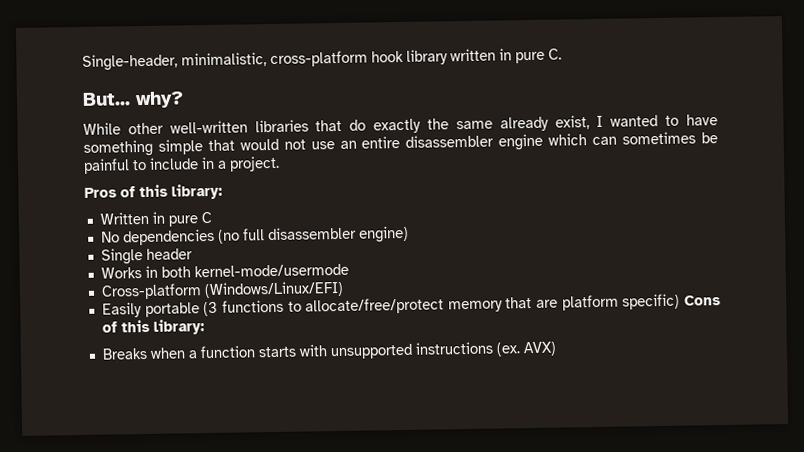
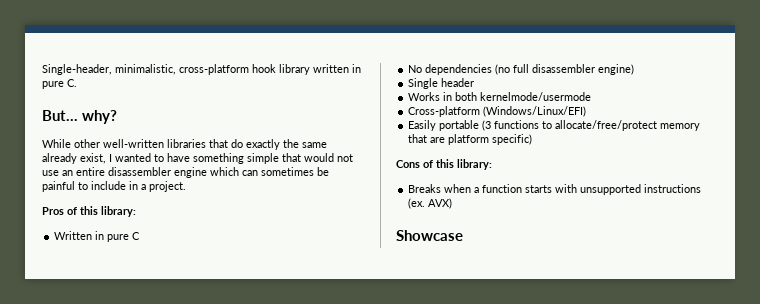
[193,263,349,278] kernel-mode/usermode -> [480,92,592,101] kernelmode/usermode
(681, 301) none -> (533, 139) //
(557, 349) none -> [396,230,463,241] // Showcase

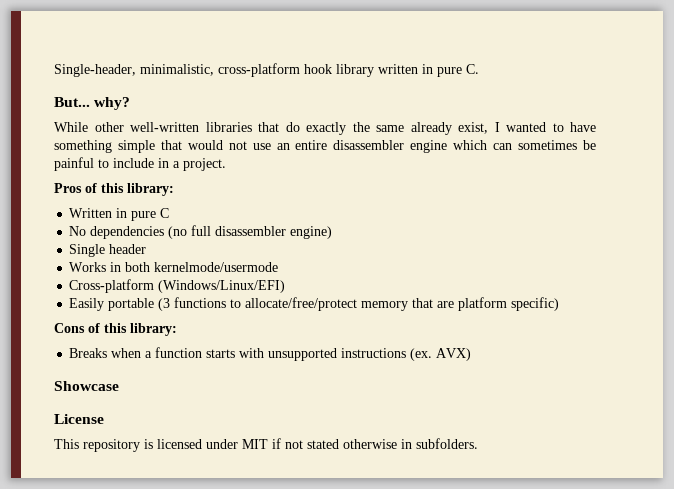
(463, 235) none -> [54,414,104,424] [54,438,478,452] // License // This repository is licensed under MIT if not stated otherwise in subfolders.

